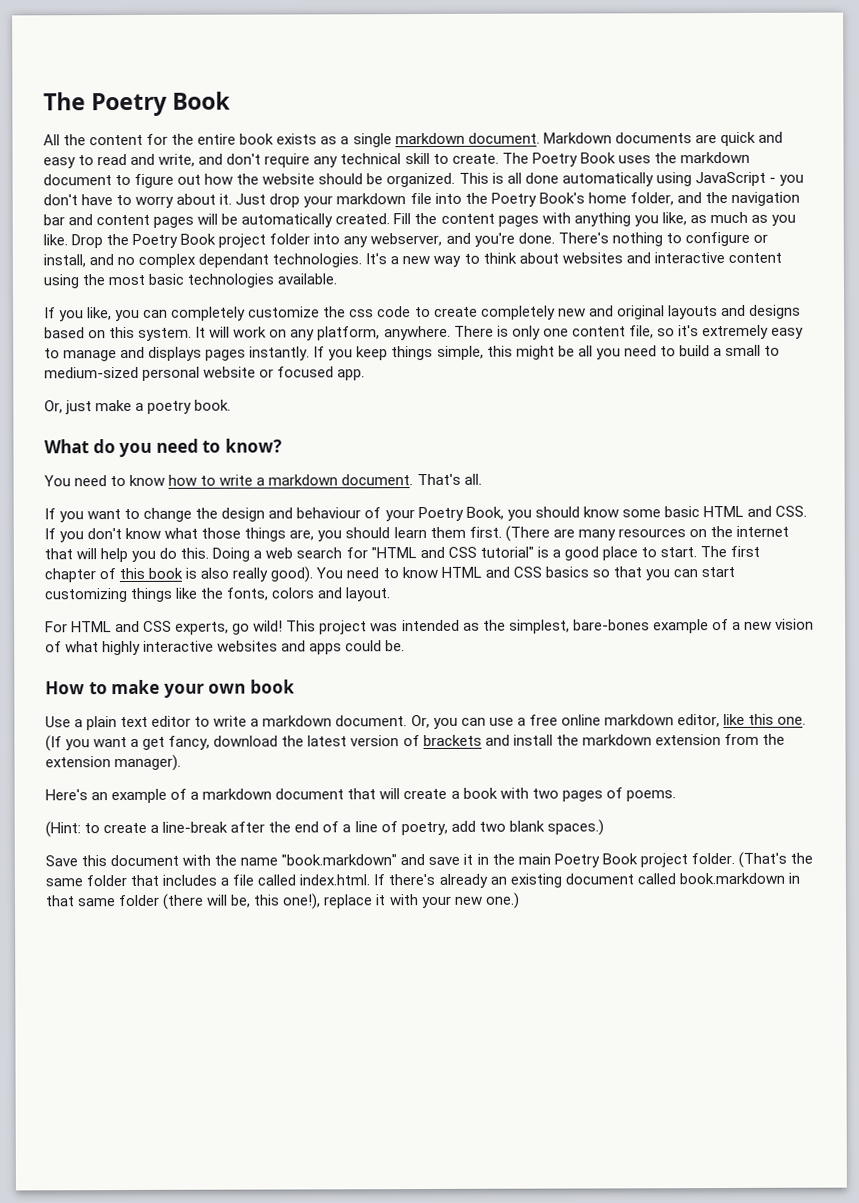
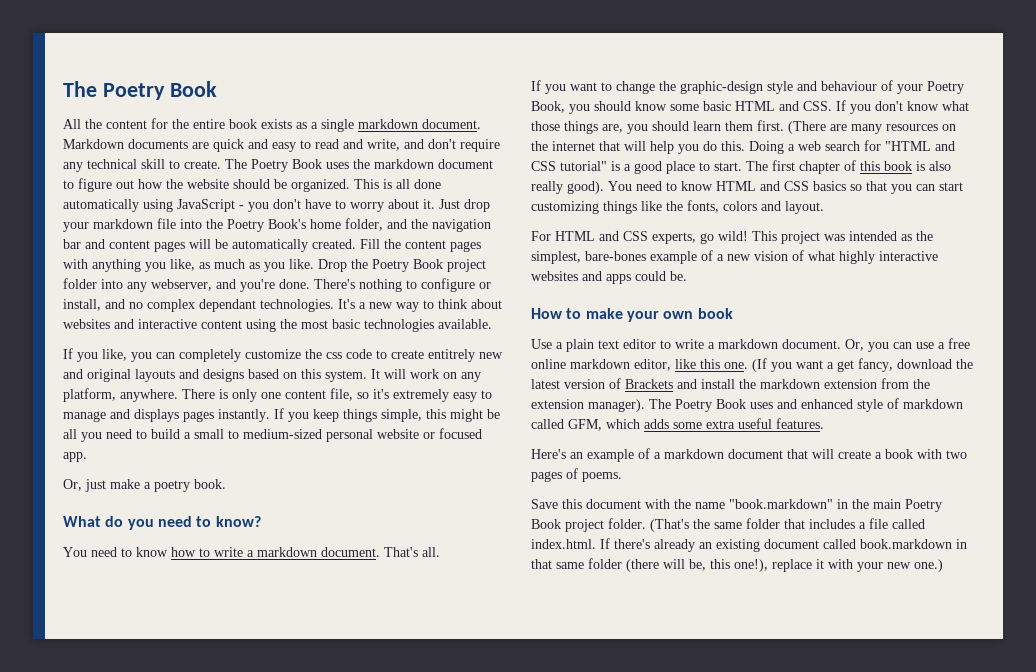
[480,305,556,320] completely -> [428,349,475,362] entitrely
[221,507,266,522] design -> [680,81,793,94] graphic-design style
[422,734,482,747] brackets -> [625,379,673,389] Brackets
(182, 763) none -> [649,398,963,412] [531,418,824,431] The Poetry Book uses and enhanced style of markdown called GFM, which adds some extra useful features.
[45,819,604,838] // (Hint: to create a line-break after the end of a line of poetry, add two blank spaces.) -> (622, 477) none
[400,853,474,866] and save it -> (833, 504) none

